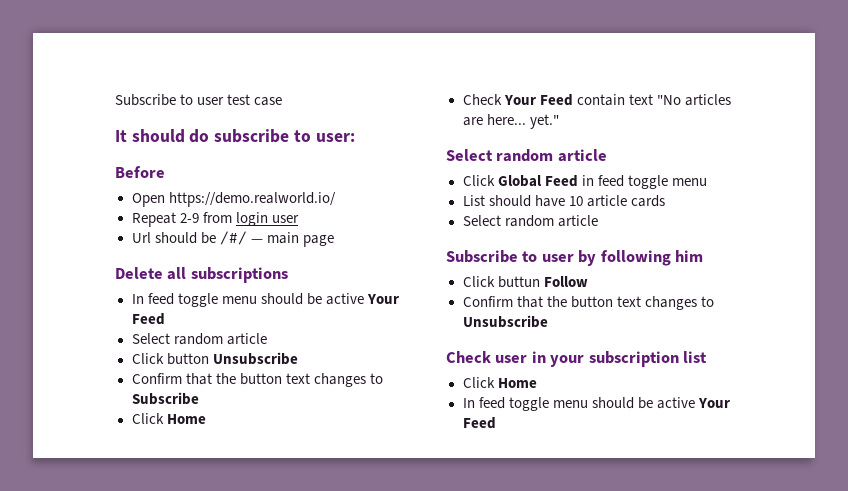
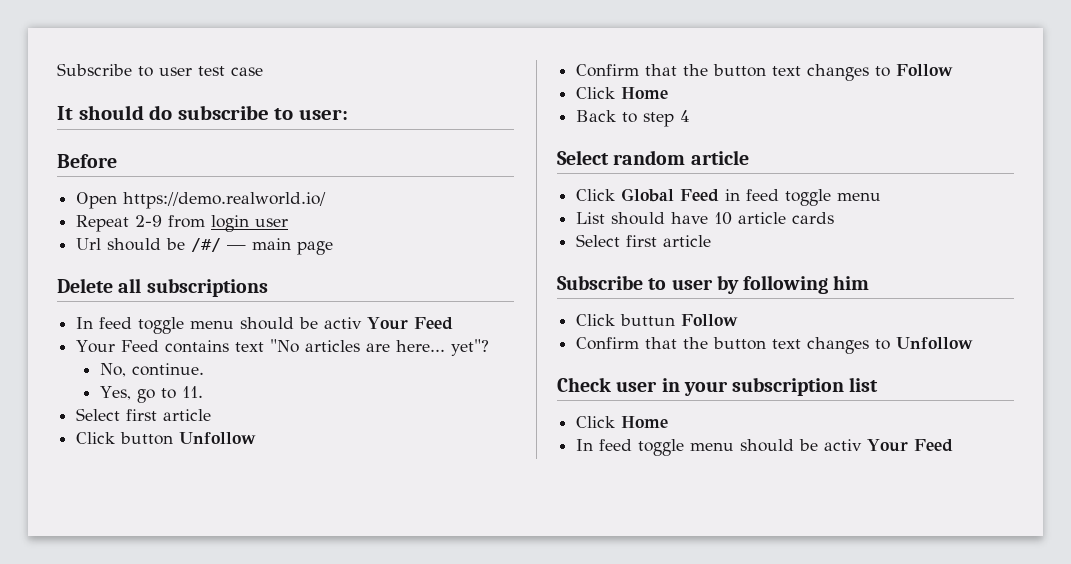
[325,293,399,305] [131,313,165,325] [131,333,223,345] active Your Feed // Select random -> [324,317,454,330] [76,339,490,356] [99,363,204,377] [99,386,203,403] [76,408,158,421] activ Your Feed // Your Feed contains text "No articles are here... yet"? // No, continue. // Yes, go to 11. // Select first
[212,352,298,365] [131,373,383,387] [131,392,199,405] [131,413,206,424] [462,94,731,106] [462,114,559,129] Unsubscribe // Confirm that the button text changes to Subscribe // Click Home // Check Your Feed contain text "No articles are here... yet." -> [179,432,257,444] [576,64,954,81] [576,87,669,99] [576,110,691,127] Unfollow // Confirm that the button text changes to Follow // Click Home // Back to step 4
[504,215,554,227] random -> [626,235,658,247] first
[462,315,548,328] Unsubscribe -> [896,337,974,349] Unfollow
[656,397,695,409] active -> [824,439,863,451] activ

